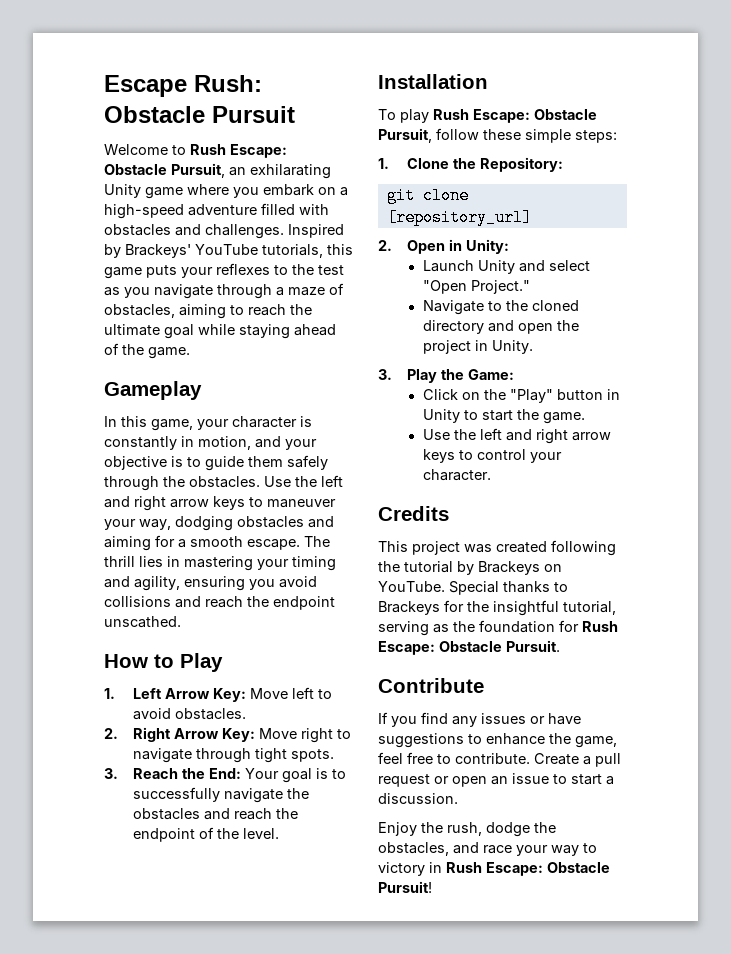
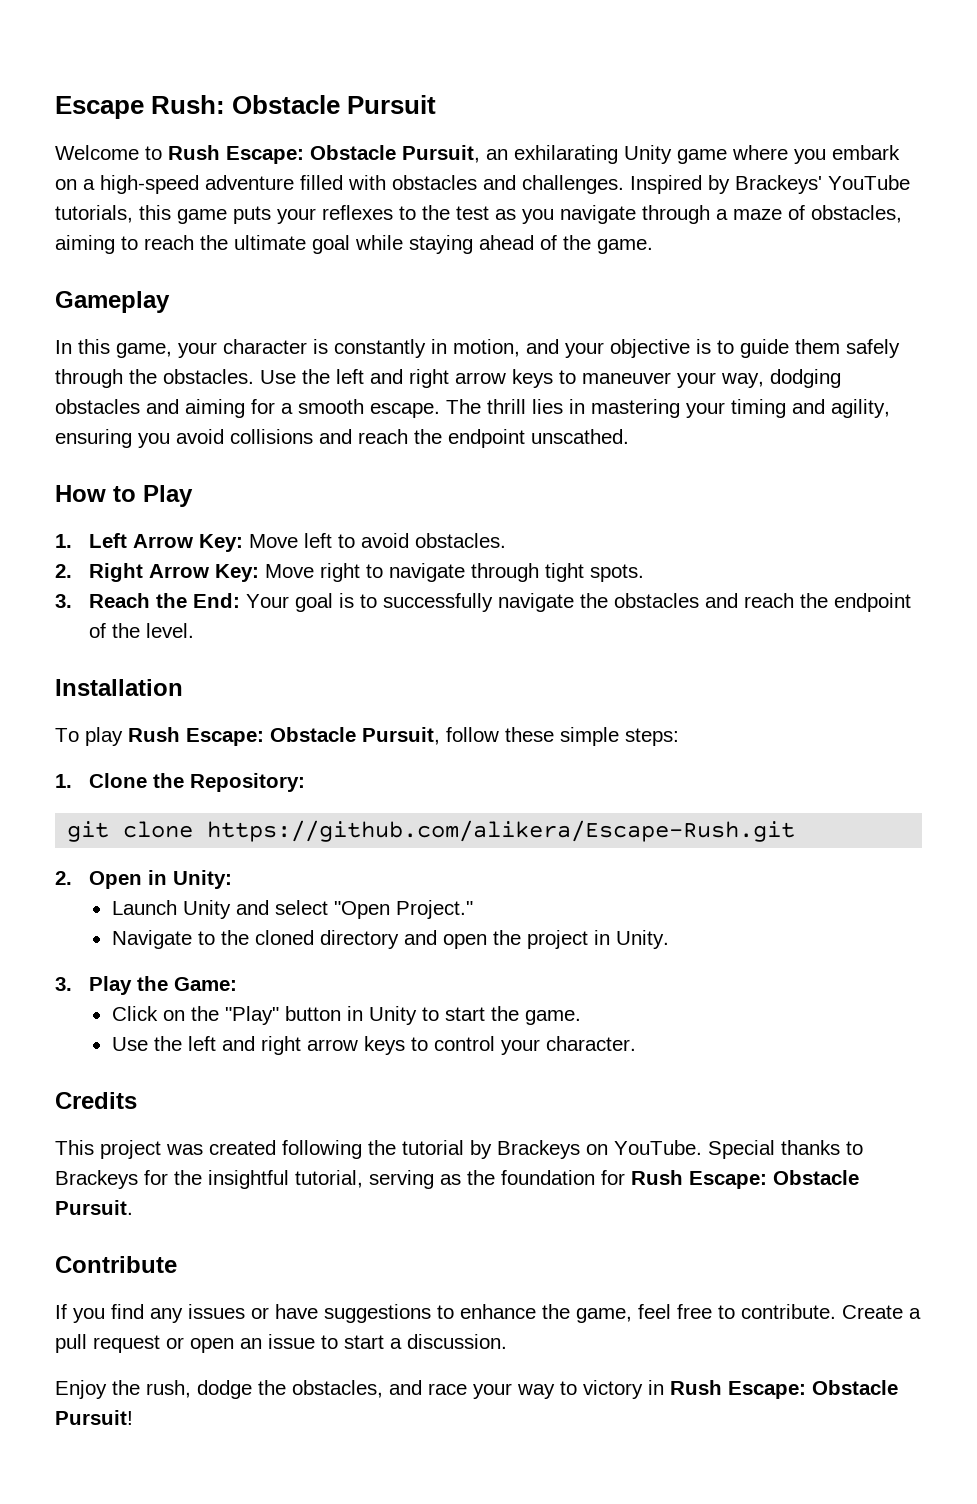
[386,209,532,226] [repository_url] -> [207,820,796,842] https://github.com/alikera/Escape-Rush.git

